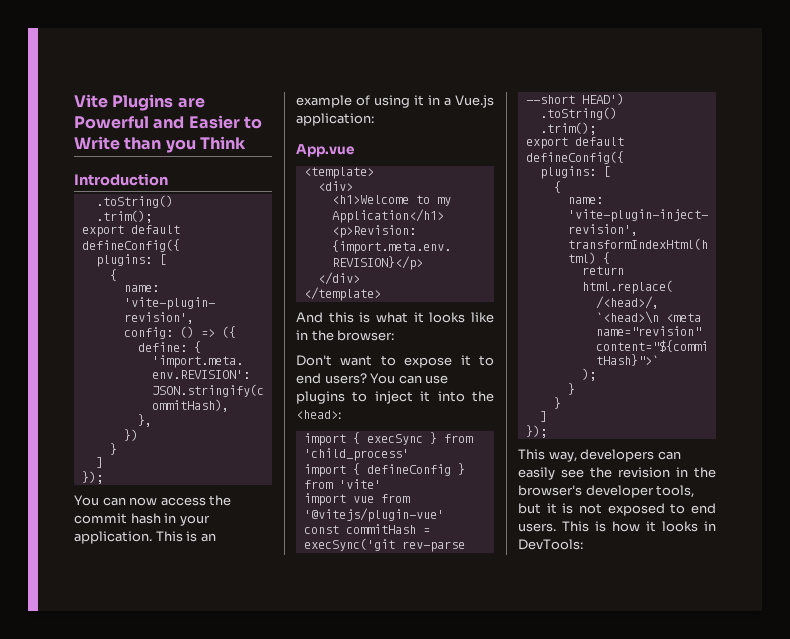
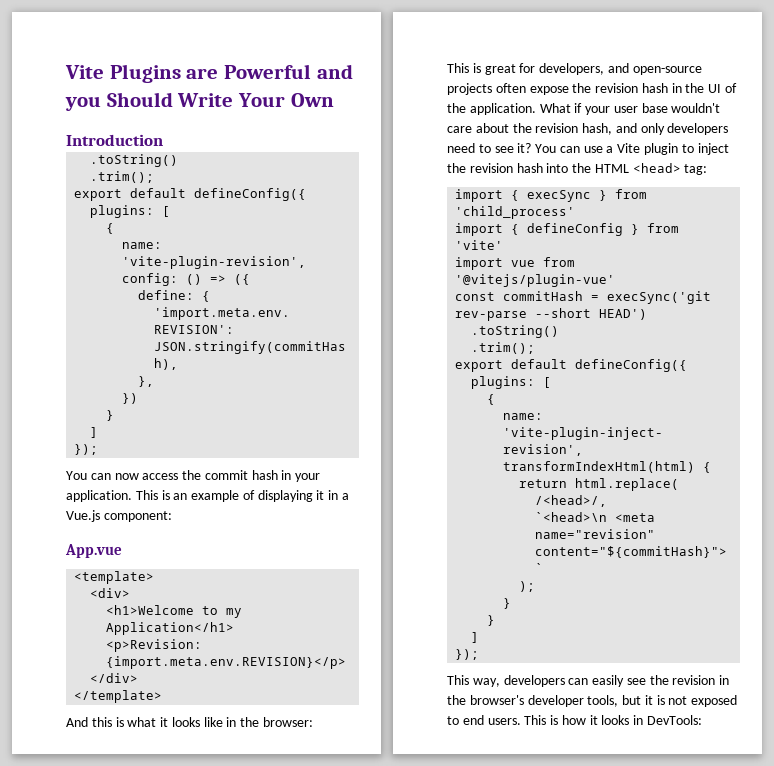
[188,115,262,129] [74,136,246,153] Easier to Write than you Think -> [65,92,334,111] you Should Write Your Own
[374,95,410,108] using -> [257,490,313,502] displaying
[296,113,374,126] application: -> [103,511,172,522] component:
[296,355,494,368] [296,373,449,384] [296,391,494,404] [296,410,341,419] Don't want to expose it to end users? You can use plugins to inject it into the <head>: -> [447,63,702,75] [447,83,738,95] [447,103,721,115] [447,123,729,135] [447,143,729,155] [447,163,708,175] This is great for developers, and open-source projects often expose the revision hash in the UI of the application. What if your user base wouldn't care about the revision hash, and only developers need to see it? You can use a Vite plugin to inject the revision hash into the HTML <head> tag:

